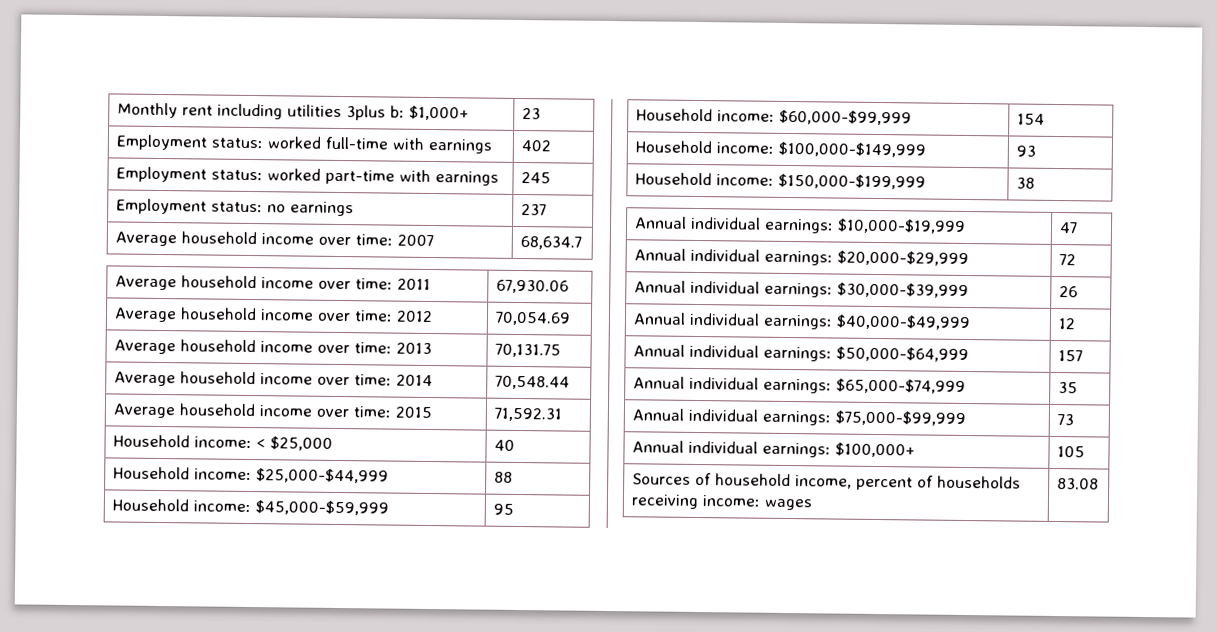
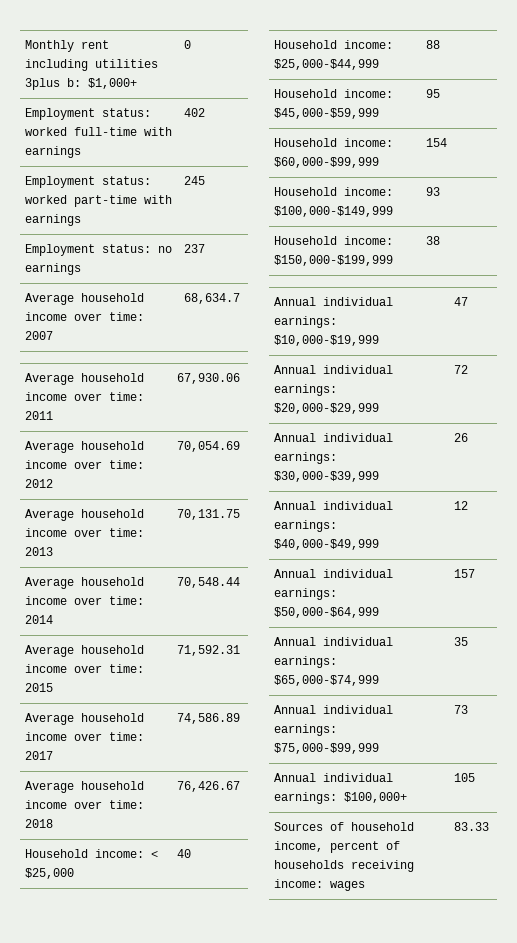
[521,108,541,120] 23 -> [184,40,192,49] 0
(562, 414) none -> [25,713,145,725] [25,732,145,741] [25,751,54,760] [177,713,241,724] [25,781,145,793] [25,800,145,809] [25,819,54,828] [177,781,241,792] // Average household income over time: 2017 | 74,586.89 // Average household income over time: 2018 | 76,426.67
[1056,478,1099,490] 83.08 -> [454,822,490,831] 83.33

